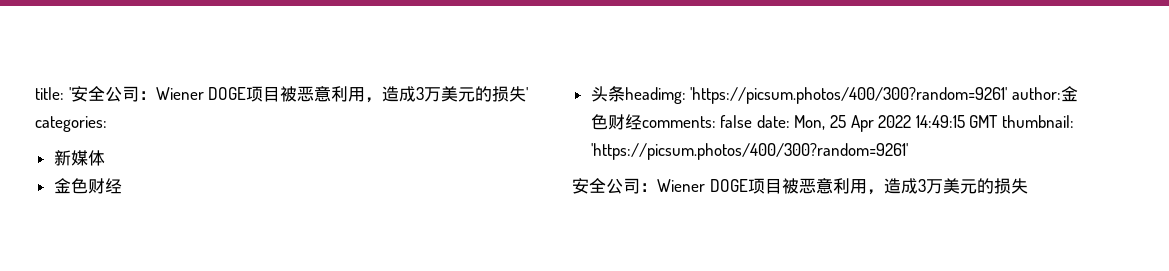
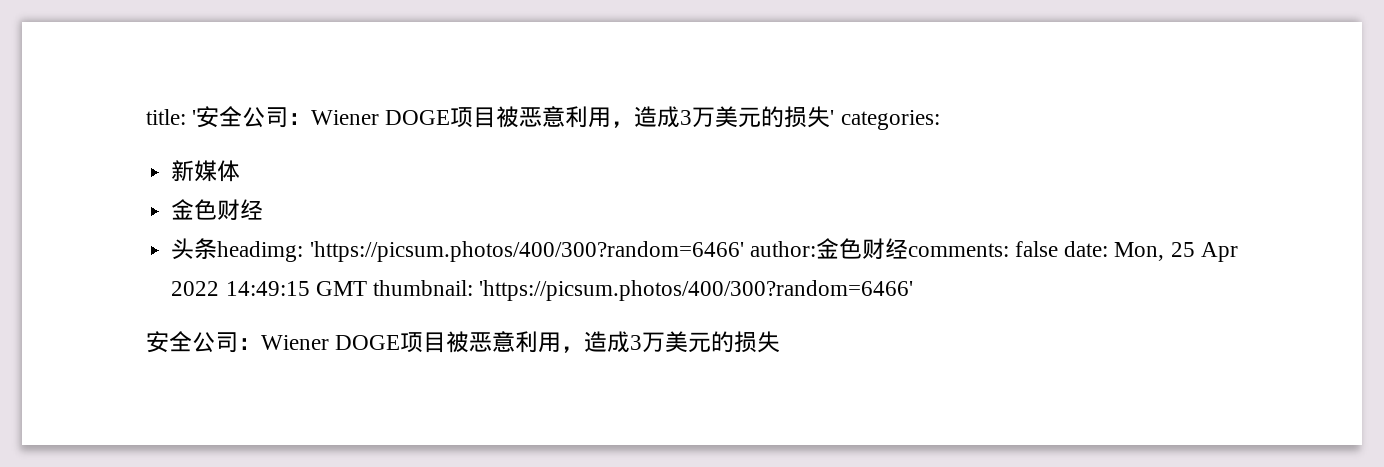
[690,87,1008,104] 'https://picsum.photos/400/300?random=9261' -> [309,241,744,262] 'https://picsum.photos/400/300?random=6466'
[590,143,908,160] 'https://picsum.photos/400/300?random=9261' -> [479,280,914,301] 'https://picsum.photos/400/300?random=6466'

